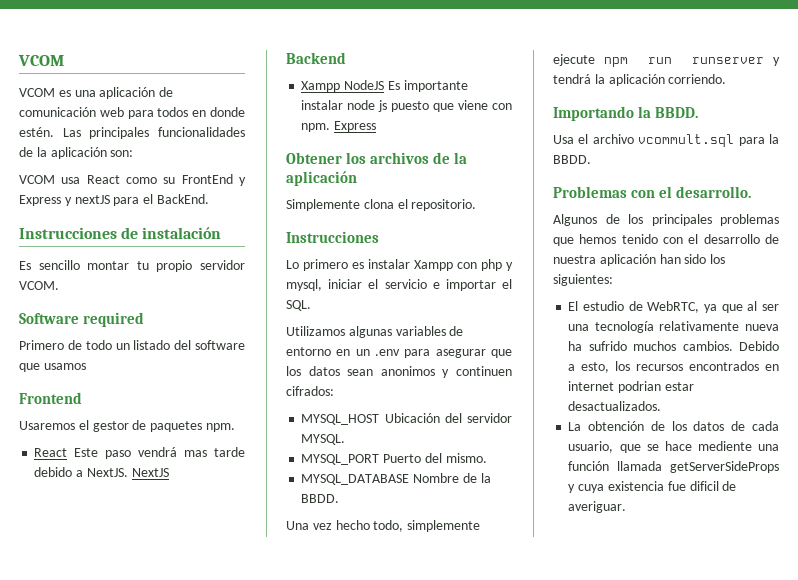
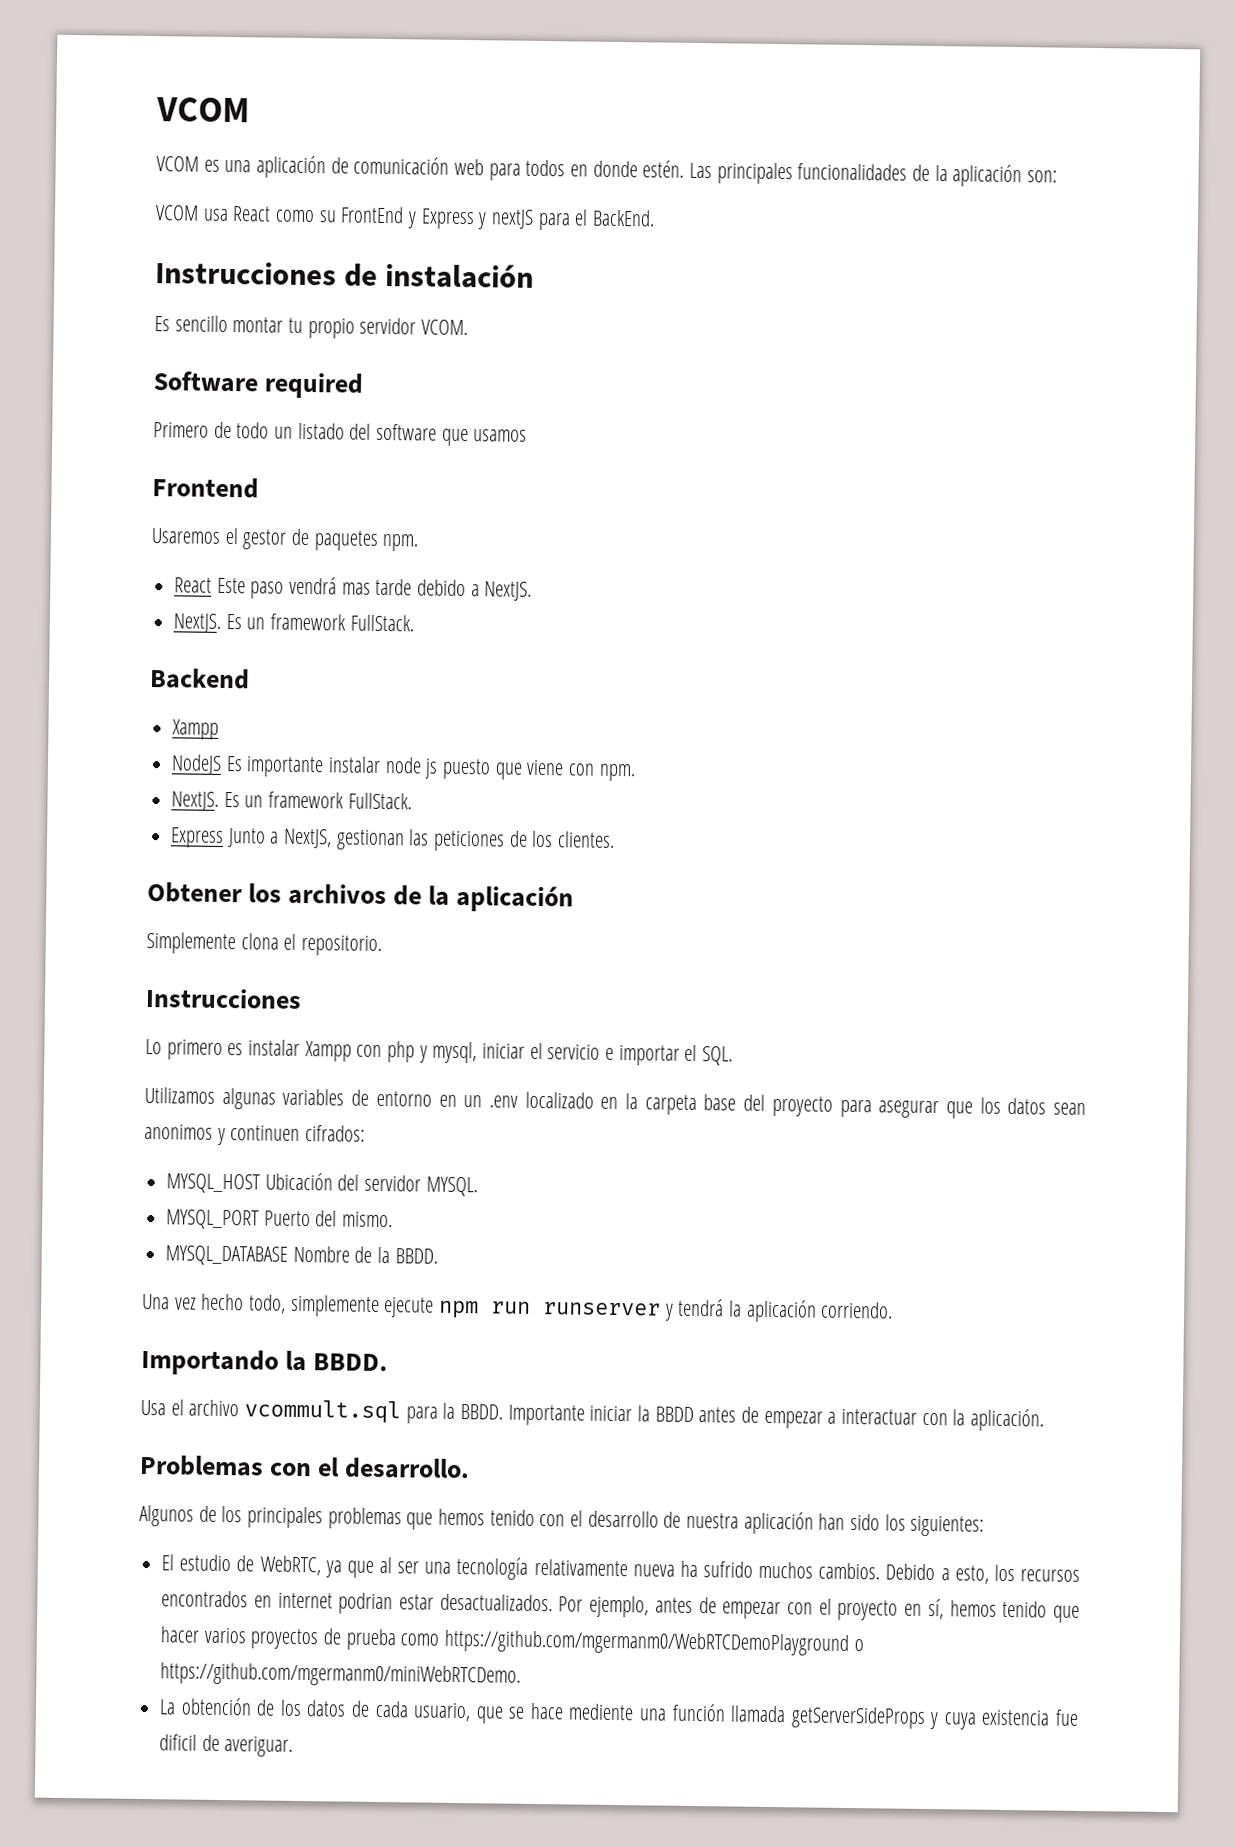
[131,468,169,477] NextJS -> [173,613,414,633] // NextJS. Es un framework FullStack.
(341, 86) none -> (220, 729) //
[334,121,377,132] Express -> [171,791,412,811] [170,827,616,852] // NextJS. Es un framework FullStack. // Express Junto a NextJS, gestionan las peticiones de los clientes.
(400, 352) none -> [524,1091,833,1117] localizado en la carpeta base del proyecto
(591, 159) none -> [507,1404,1045,1432] Importante iniciar la BBDD antes de empezar a interactuar con la aplicación.
(662, 406) none -> [558,1595,1081,1623] [160,1626,864,1657] [160,1662,522,1688] Por ejemplo, antes de empezar con el proyecto en sí, hemos tenido que hacer varios proyectos de prueba como https://github.com/mgermanm0/WebRTCDemoPlayground o https://github.com/mgermanm0/miniWebRTCDemo.

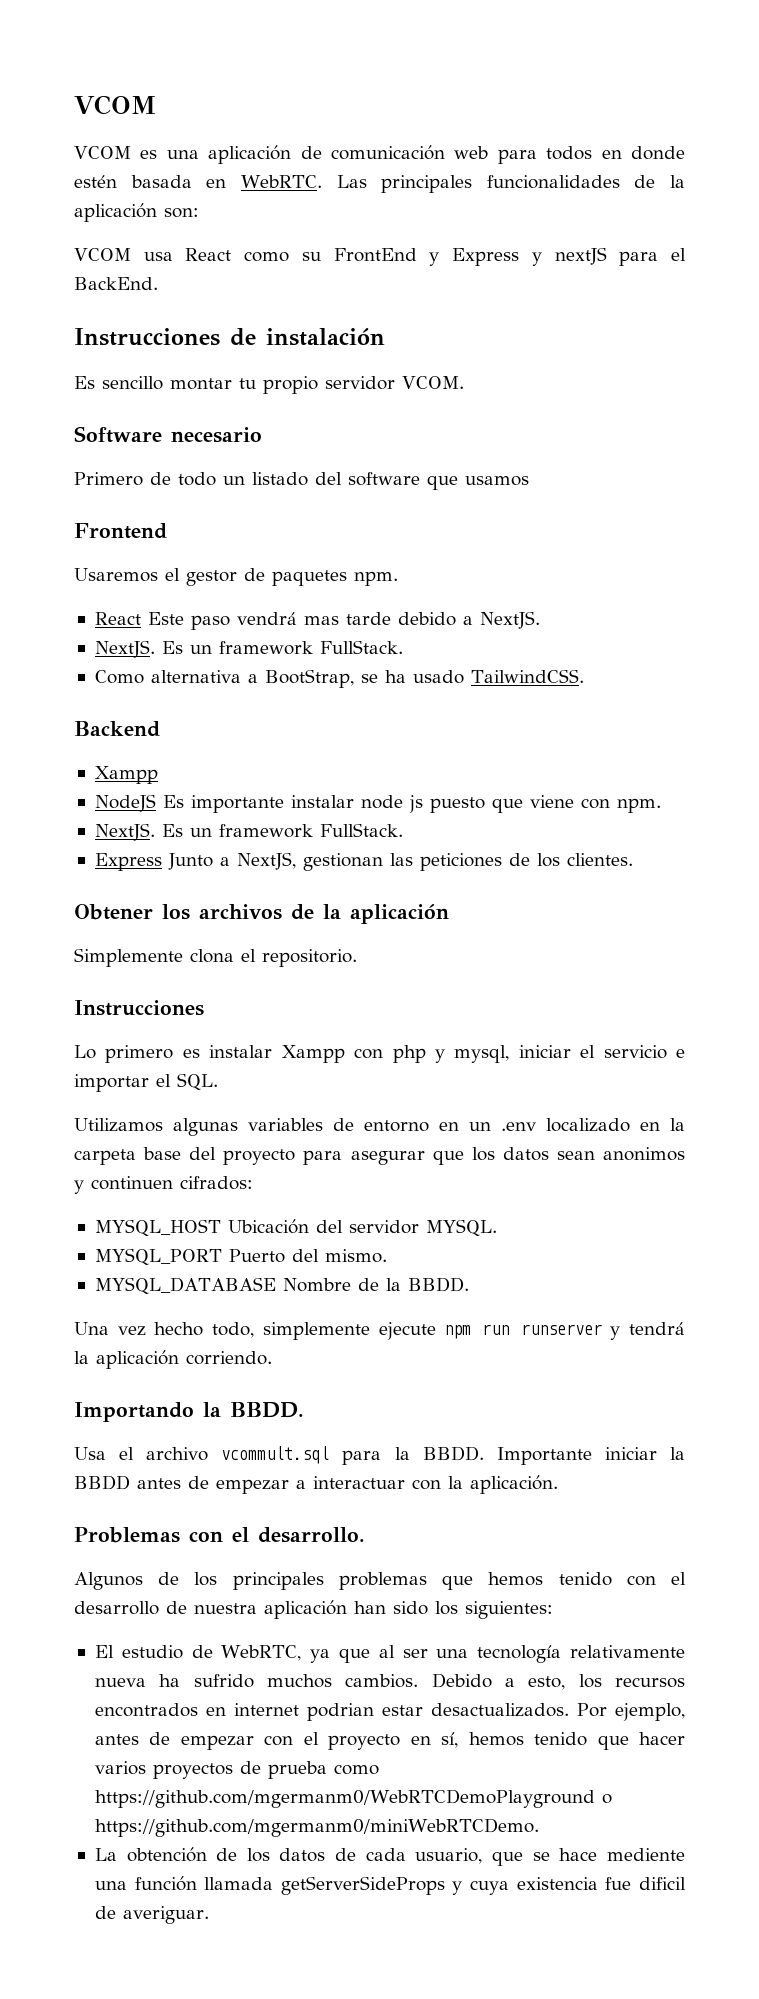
[642,160,685,178] estén. -> [74,175,322,188] estén basada en WebRTC.
[264,372,364,399] required -> [171,427,262,443] necesario
(414, 623) none -> [94,669,584,688] // Como alternativa a BootStrap, se ha usado TailwindCSS.

